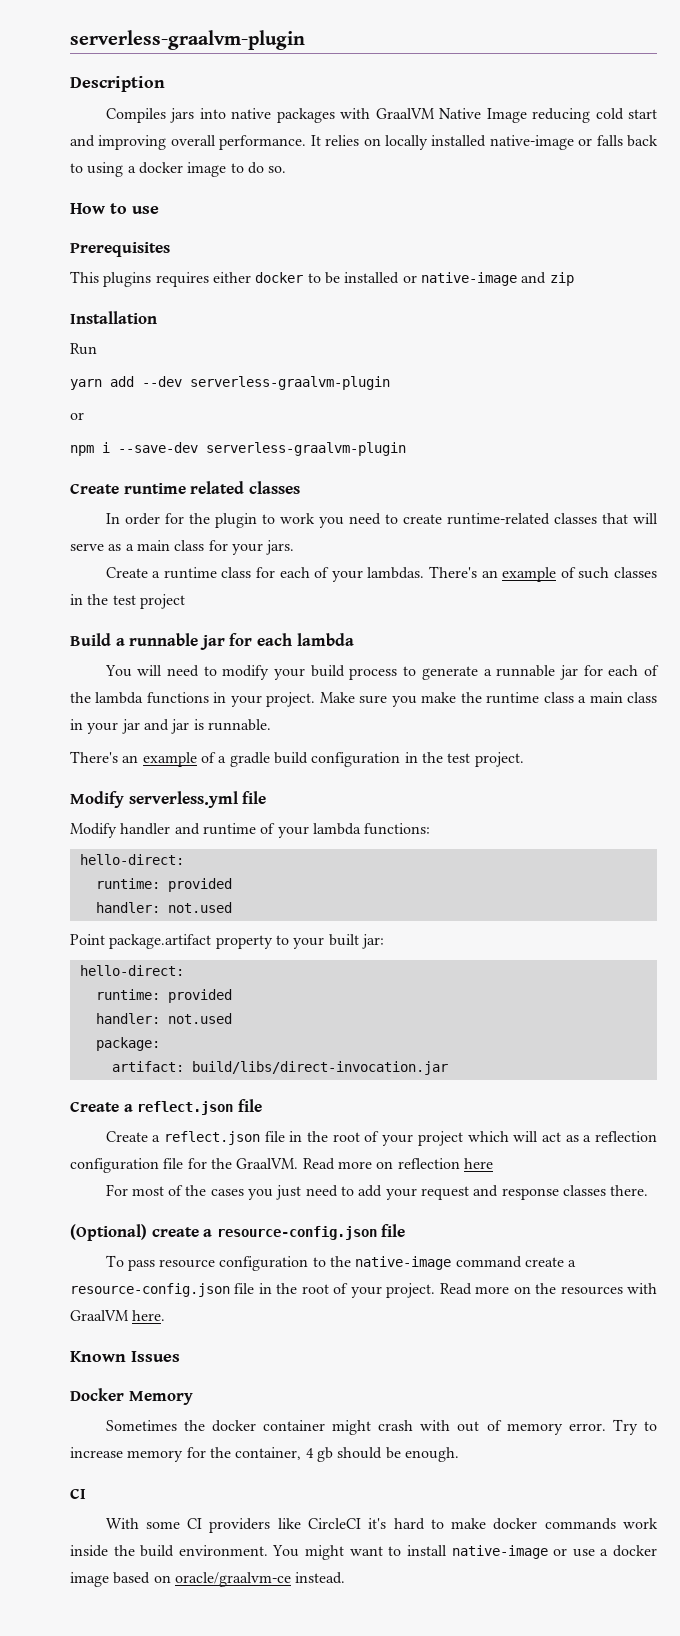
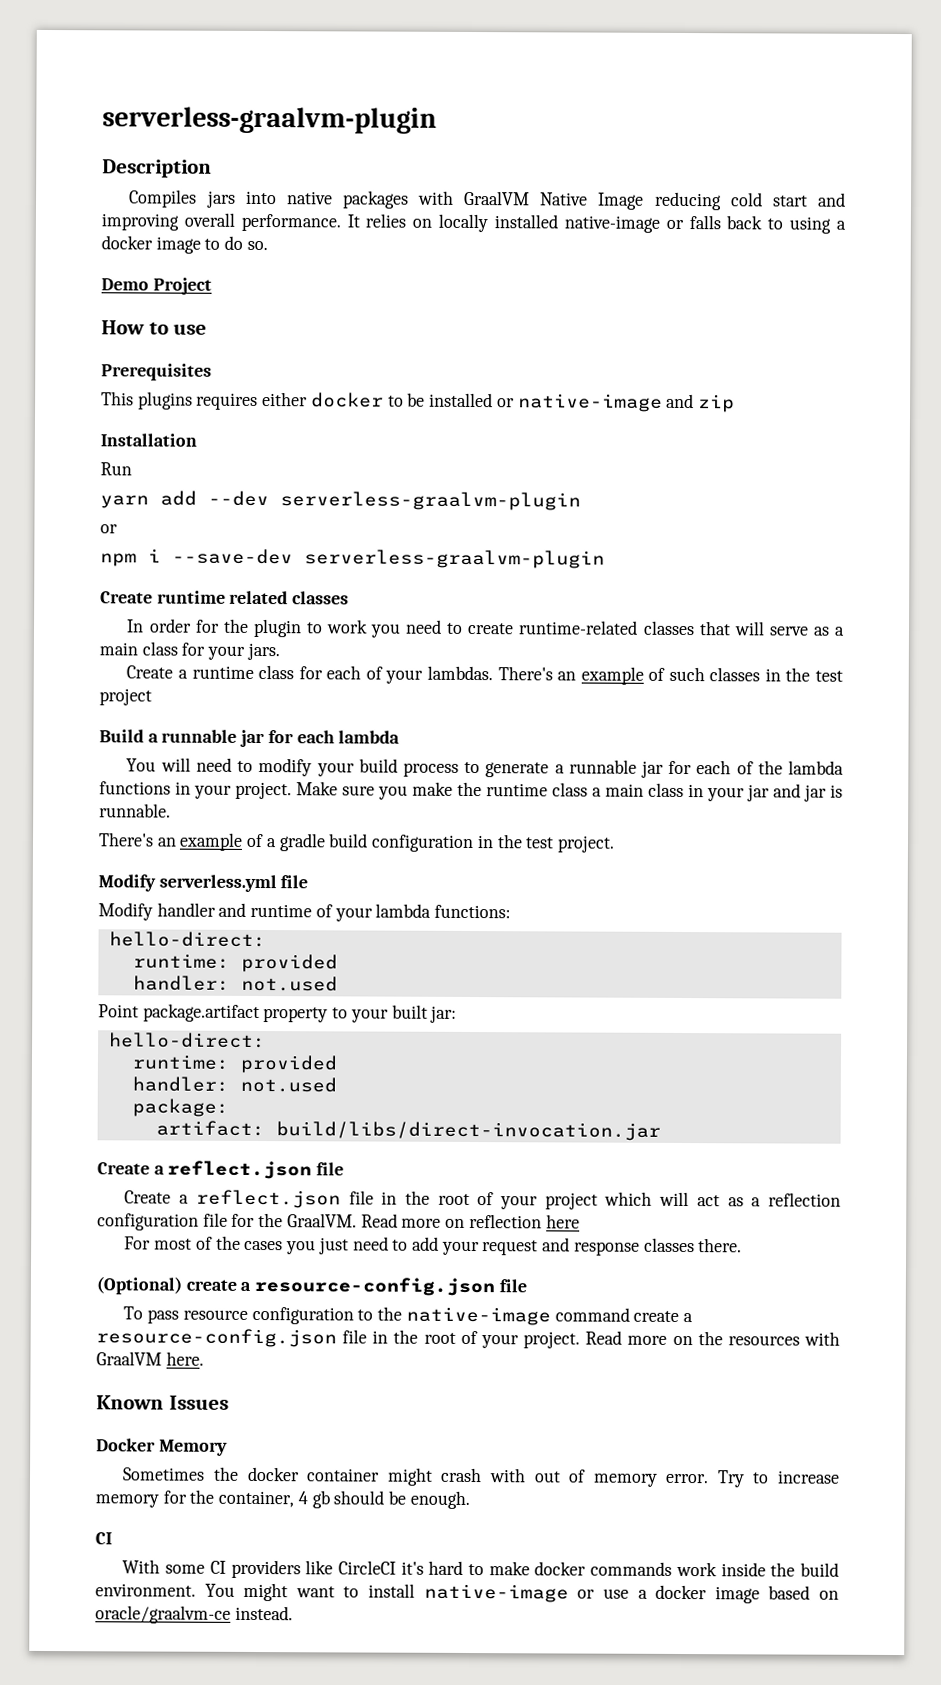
(287, 169) none -> [101,277,212,295] // Demo Project

